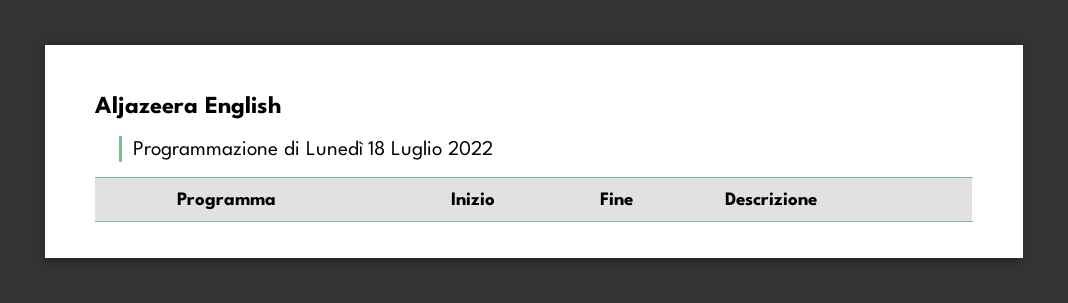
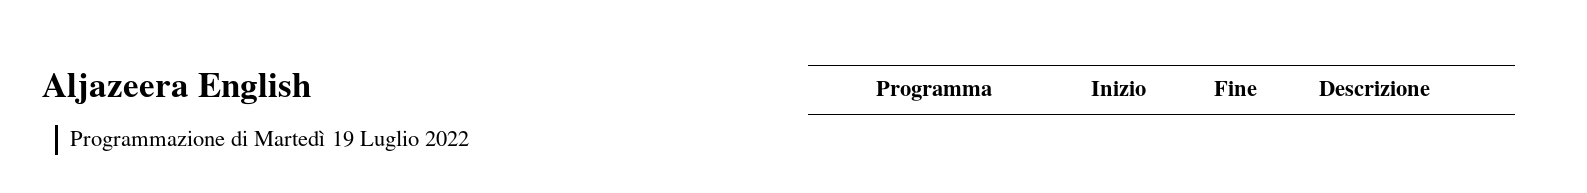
[305,140,386,156] Lunedì 18 -> [254,130,354,147] Martedì 19

